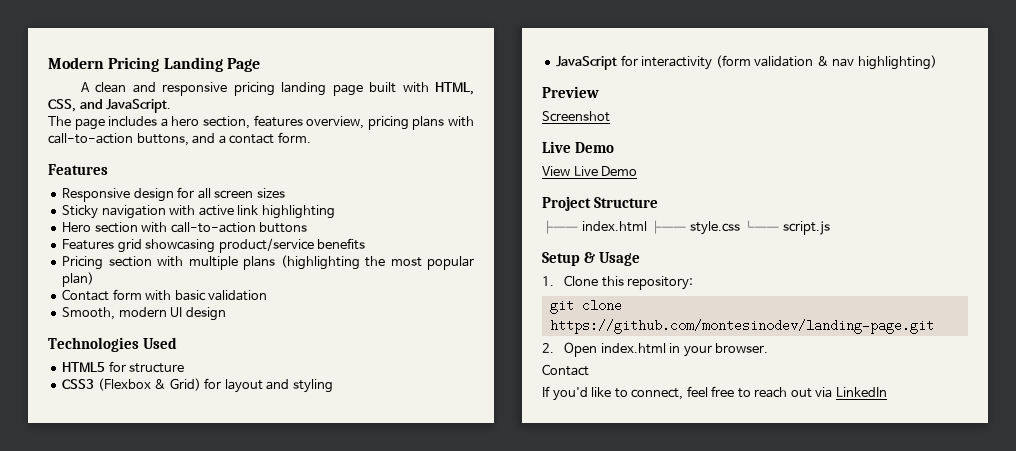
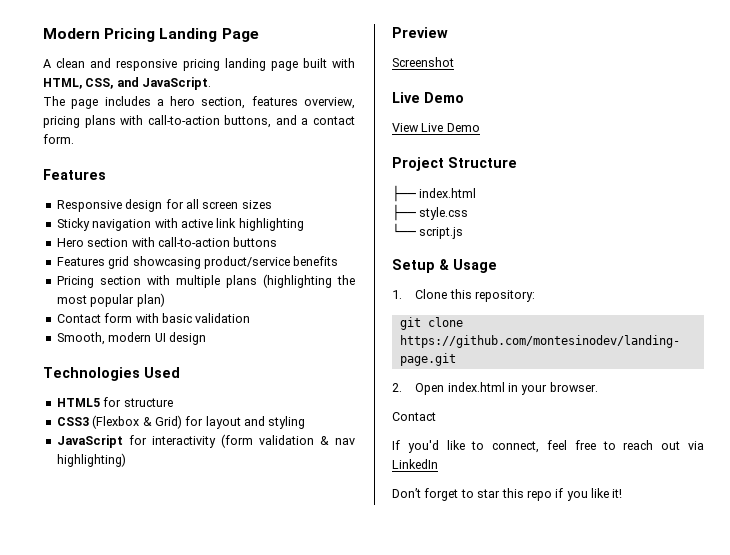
(647, 226) none -> (477, 193) //
(740, 228) none -> (469, 213) //
(887, 392) none -> [392,488,623,501] // Don’t forget to star this repo if you like it!

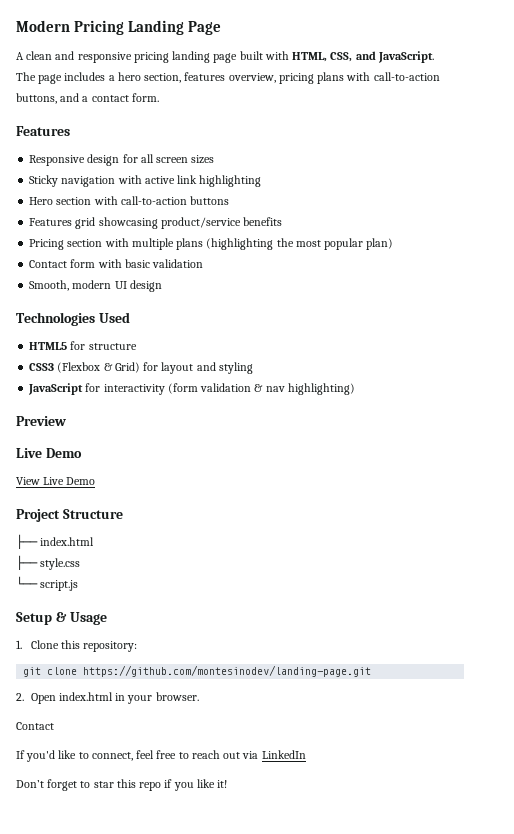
[392,57,454,67] // Screenshot -> (66, 421) none

